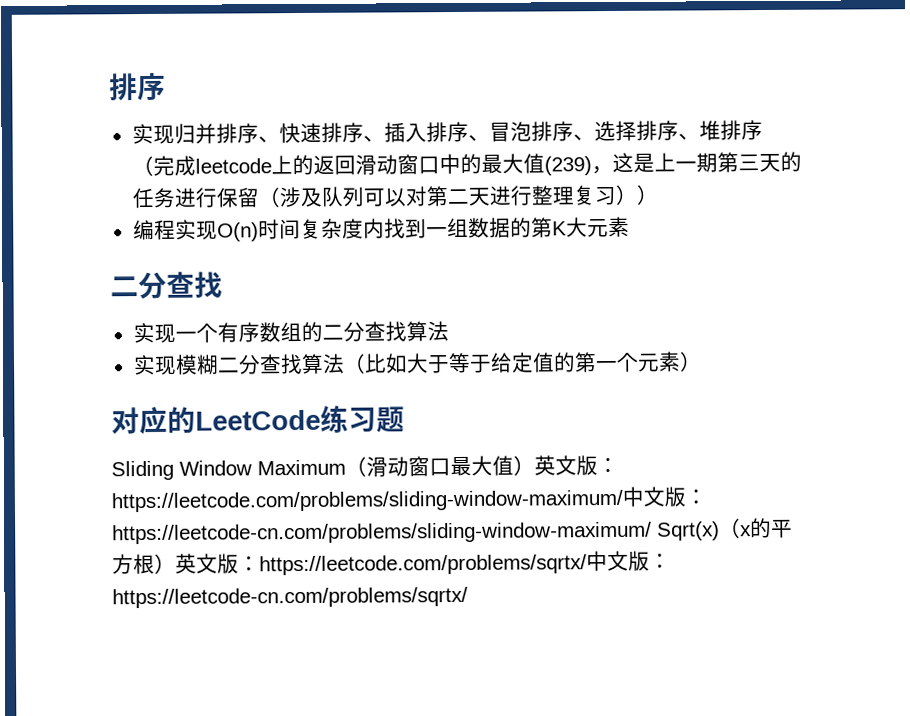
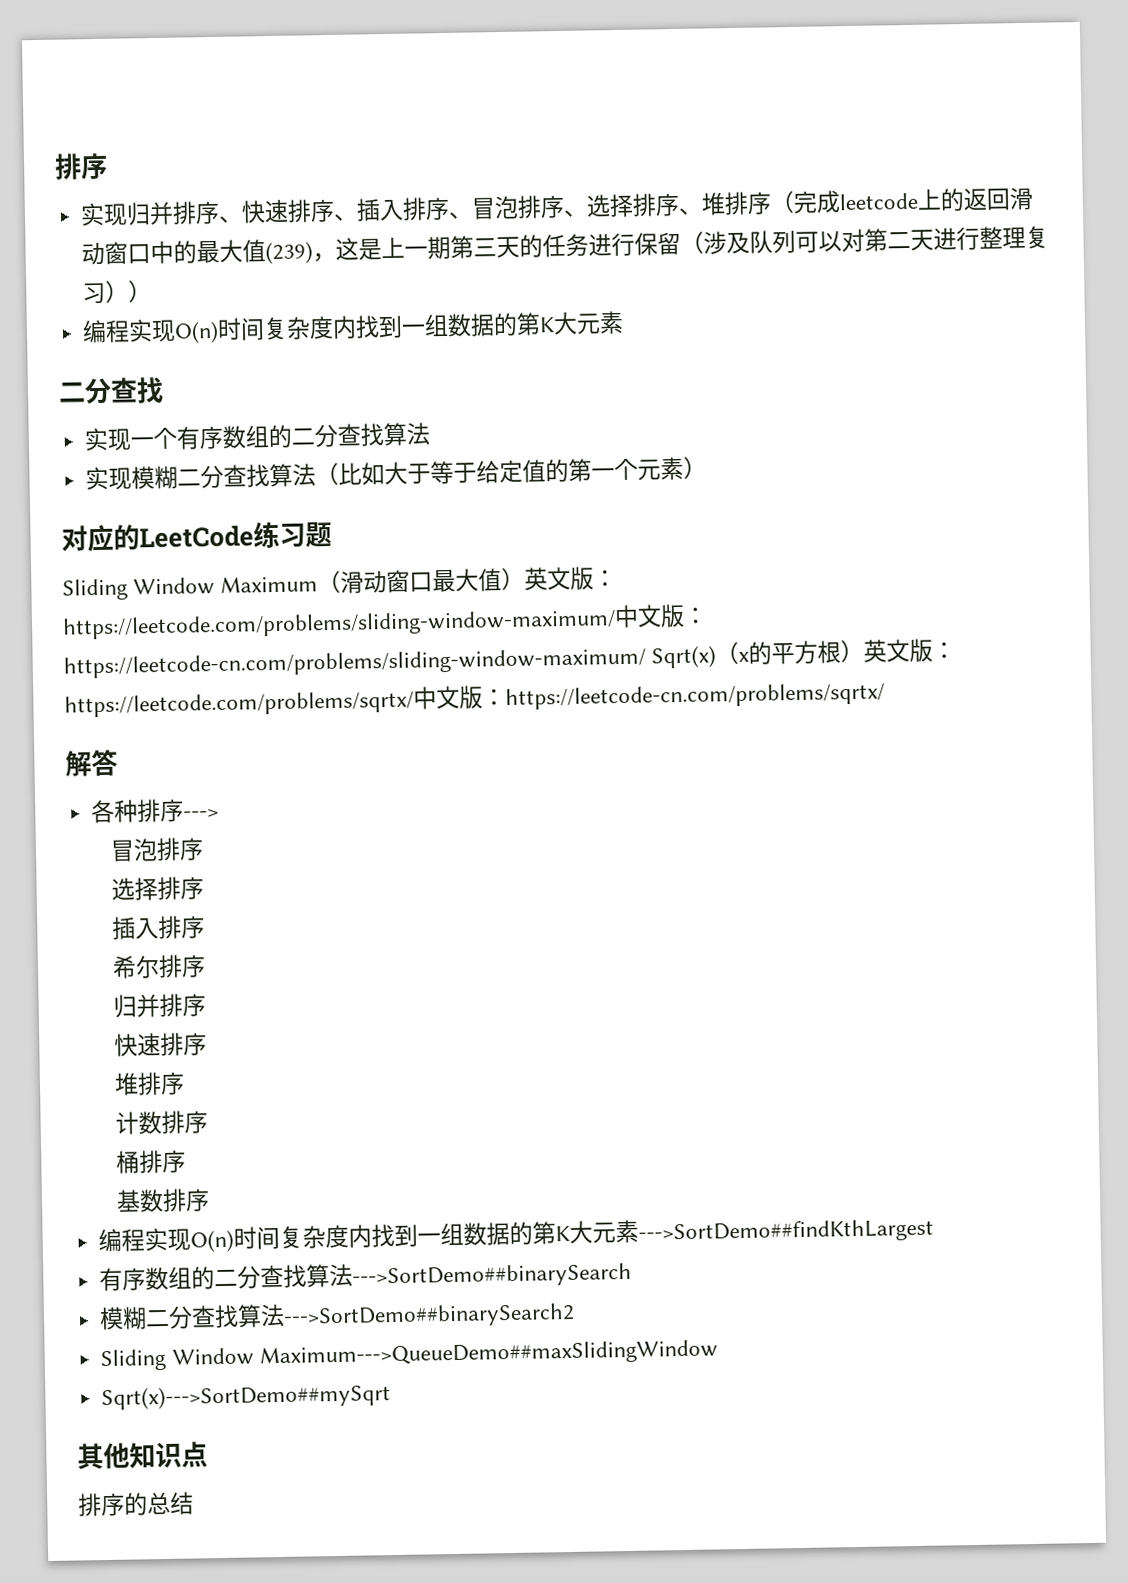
(468, 597) none -> [65,749,118,777] [91,798,220,824] [110,837,205,862] [111,876,205,901] [112,915,206,940] [112,954,207,979] [113,993,207,1018] [114,1032,208,1057] [114,1071,186,1096] [115,1110,209,1135] [116,1149,187,1174] [116,1188,211,1213] [98,1218,935,1253] [99,1262,633,1292] [99,1302,576,1331] [100,1339,718,1372] [101,1383,392,1411] [77,1441,208,1470] [78,1491,194,1517] // 解答 // 各种排序---> // 冒泡排序 // 选择排序 // 插入排序 // 希尔排序 // 归并排序 // 快速排序 // 堆排序 // 计数排序 // 桶排序 // 基数排序 // 编程实现O(n)时间复杂度内找到一组数据的第K大元素--->SortDemo##findKthLargest // 有序数组的二分查找算法--->SortDemo##binarySearch // 模糊二分查找算法--->SortDemo##binarySearch2 // Sliding Window Maximum--->QueueDemo##maxSlidingWindow // Sqrt(x)--->SortDemo##mySqrt // 其他知识点 // 排序的总结

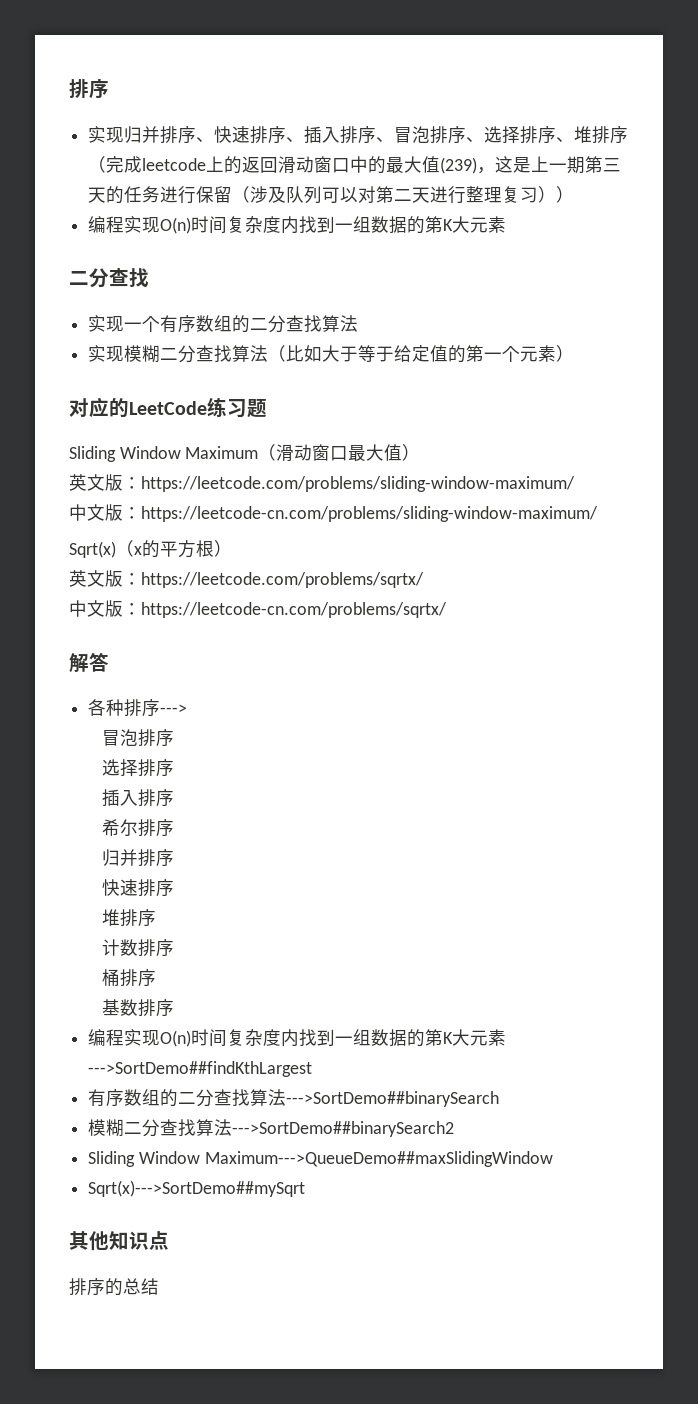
(526, 579) none -> (421, 452) //
(616, 624) none -> (575, 484) //
(646, 663) none -> (598, 514) //
(865, 651) none -> (232, 548) //
(414, 704) none -> (424, 580) //

